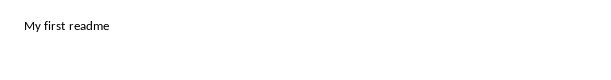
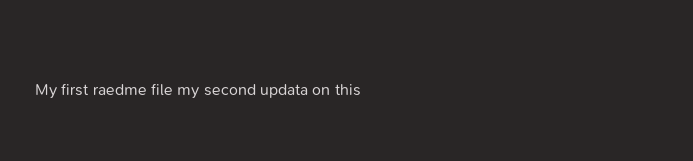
[68,21,109,30] readme -> [92,83,361,99] raedme file my second updata on this

